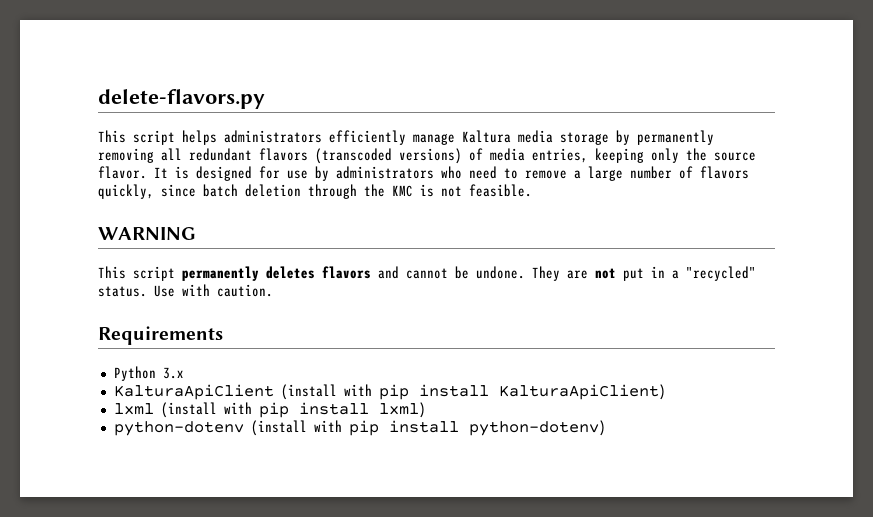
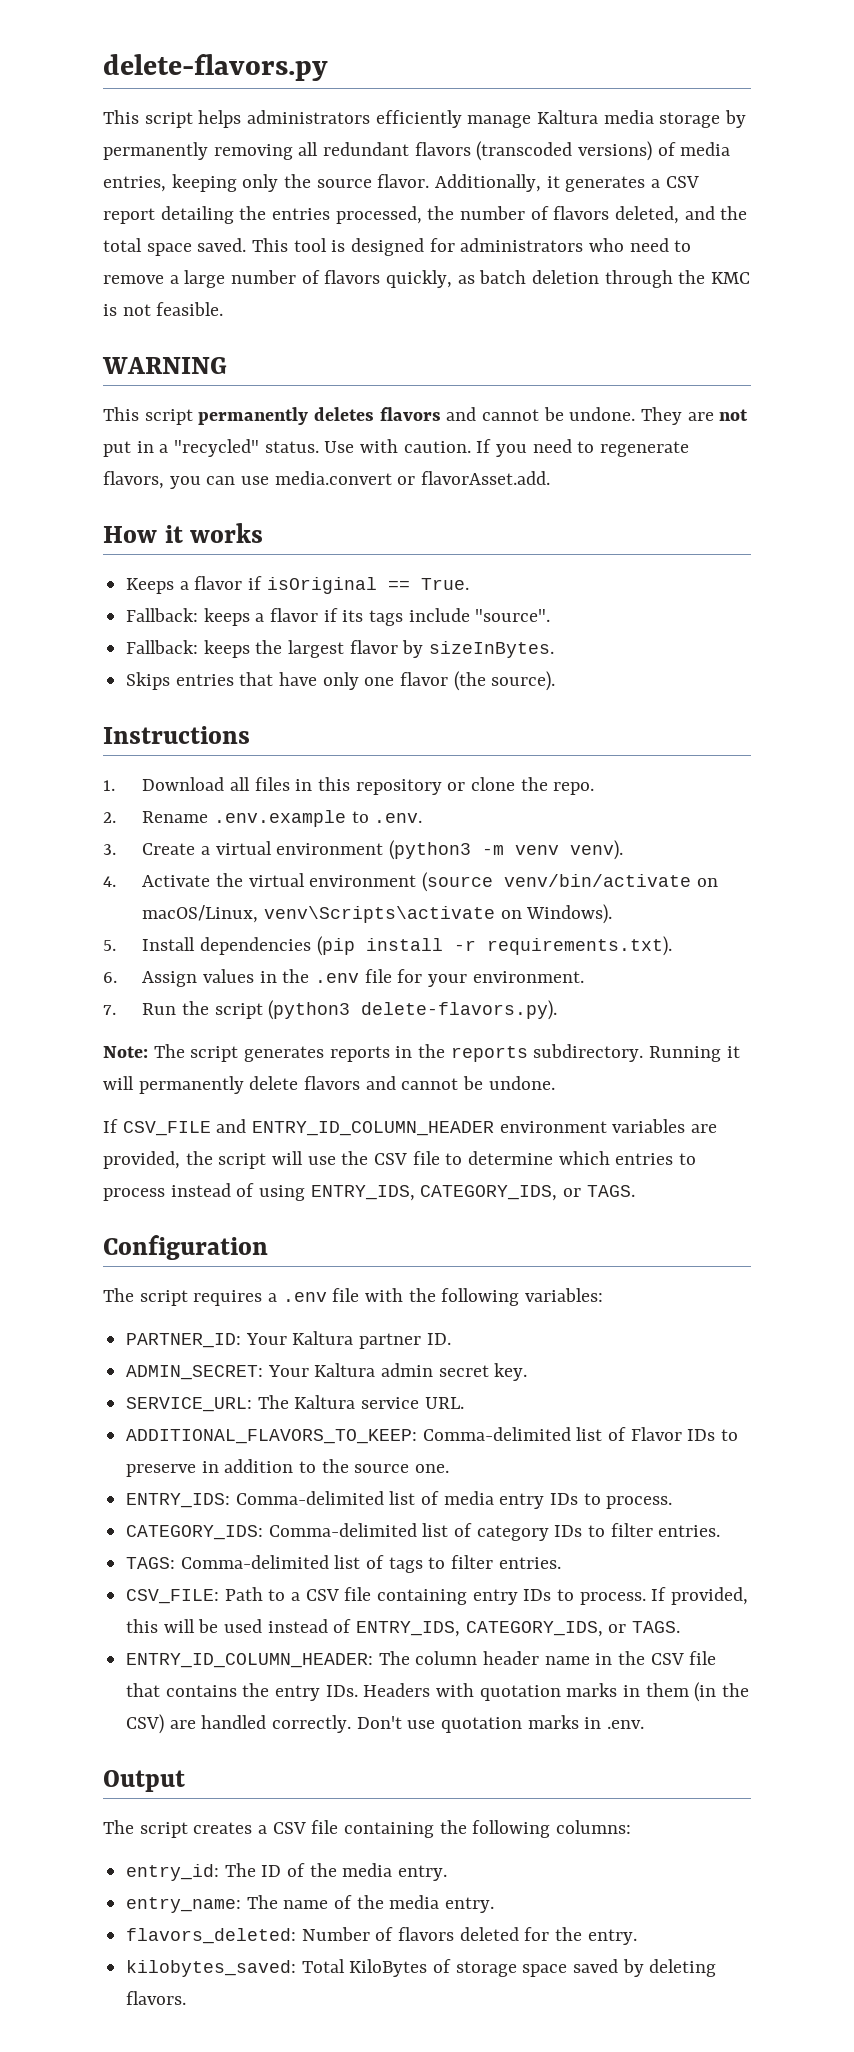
[154,167,168,178] It -> [435,174,699,192] [103,206,748,224] [103,238,327,256] Additionally, it generates a CSV report detailing the entries processed, the number of flavors deleted, and the total space saved. This tool
[287,166,329,181] use by -> (455, 245) none
[161,184,196,197] since -> [457,275,475,284] as
[98,326,223,345] [113,366,184,381] [113,384,666,400] [113,402,426,418] [113,420,606,436] // Requirements // Python 3.x // KalturaApiClient (install with pip install KalturaApiClient) // lxml (install with pip install lxml) // python-dotenv (install with pip install python-dotenv) -> [476,439,690,457] [103,471,551,489] [103,523,264,543] [126,576,469,594] [126,608,551,626] [126,640,555,658] [126,671,556,691] [103,726,250,744] [103,777,595,795] [103,810,423,827] [103,840,623,860] [103,872,718,892] [142,904,613,924] [103,936,672,956] [103,969,584,987] [103,1000,558,1020] [103,1044,740,1062] [103,1076,555,1094] [103,1119,718,1136] [103,1151,697,1169] [103,1183,635,1201] [103,1235,268,1260] [103,1288,604,1306] [126,1331,451,1349] [126,1363,528,1381] [126,1395,464,1412] [126,1427,739,1444] [126,1459,450,1477] [126,1491,673,1509] [126,1523,721,1541] [126,1555,561,1573] [126,1587,749,1605] [126,1619,681,1637] [126,1651,717,1668] [126,1682,750,1702] [126,1714,645,1734] [103,1770,185,1792] [103,1820,632,1838] [126,1863,448,1881] [126,1895,495,1913] [126,1927,637,1945] [126,1959,717,1977] [126,1991,187,2005] If you need to regenerate flavors, you can use media.convert or flavorAsset.add. // How it works // Keeps a flavor if isOriginal == True. // Fallback: keeps a flavor if its tags include "source". // Fallback: keeps the largest flavor by sizeInBytes. // Skips entries that have only one flavor (the source). // Instructions // 1. Download all files in this repository or clone the repo. // 2. Rename .env.example to .env. // 3. Create a virtual environment (python3 -m venv venv). // 4. Activate the virtual environment (source venv/bin/activate on macOS/Linux, venv\Scripts\activate on Windows). // 5. Install dependencies (pip install -r requirements.txt). // 6. Assign values in the .env file for your environment. // 7. Run the script (python3 delete-flavors.py). // Note: The script generates reports in the reports subdirectory. Running it will permanently delete flavors and cannot be undone. // If CSV_FILE and ENTRY_ID_COLUMN_HEADER environment variables are provided, the script will use the CSV file to determine which entries to process instead of using ENTRY_IDS, CATEGORY_IDS, or TAGS. // Configuration // The script requires a .env file with the following variables: // PARTNER_ID: Your Kaltura partner ID. // ADMIN_SECRET: Your Kaltura admin secret key. // SERVICE_URL: The Kaltura service URL. // ADDITIONAL_FLAVORS_TO_KEEP: Comma-delimited list of Flavor IDs to preserve in addition to the source one. // ENTRY_IDS: Comma-delimited list of media entry IDs to process. // CATEGORY_IDS: Comma-delimited list of category IDs to filter entries. // TAGS: Comma-delimited list of tags to filter entries. // CSV_FILE: Path to a CSV file containing entry IDs to process. If provided, this will be used instead of ENTRY_IDS, CATEGORY_IDS, or TAGS. // ENTRY_ID_COLUMN_HEADER: The column header name in the CSV file that contains the entry IDs. Headers with quotation marks in them (in the CSV) are handled correctly. Don't use quotation marks in .env. // Output // The script creates a CSV file containing the following columns: // entry_id: The ID of the media entry. // entry_name: The name of the media entry. // flavors_deleted: Number of flavors deleted for the entry. // kilobytes_saved: Total KiloBytes of storage space saved by deleting flavors.

